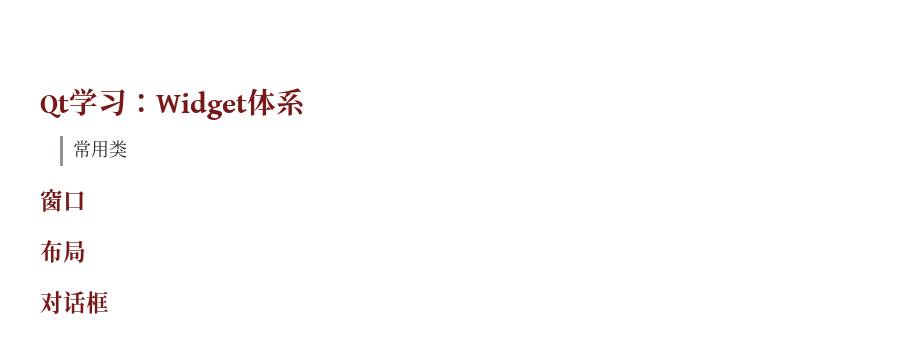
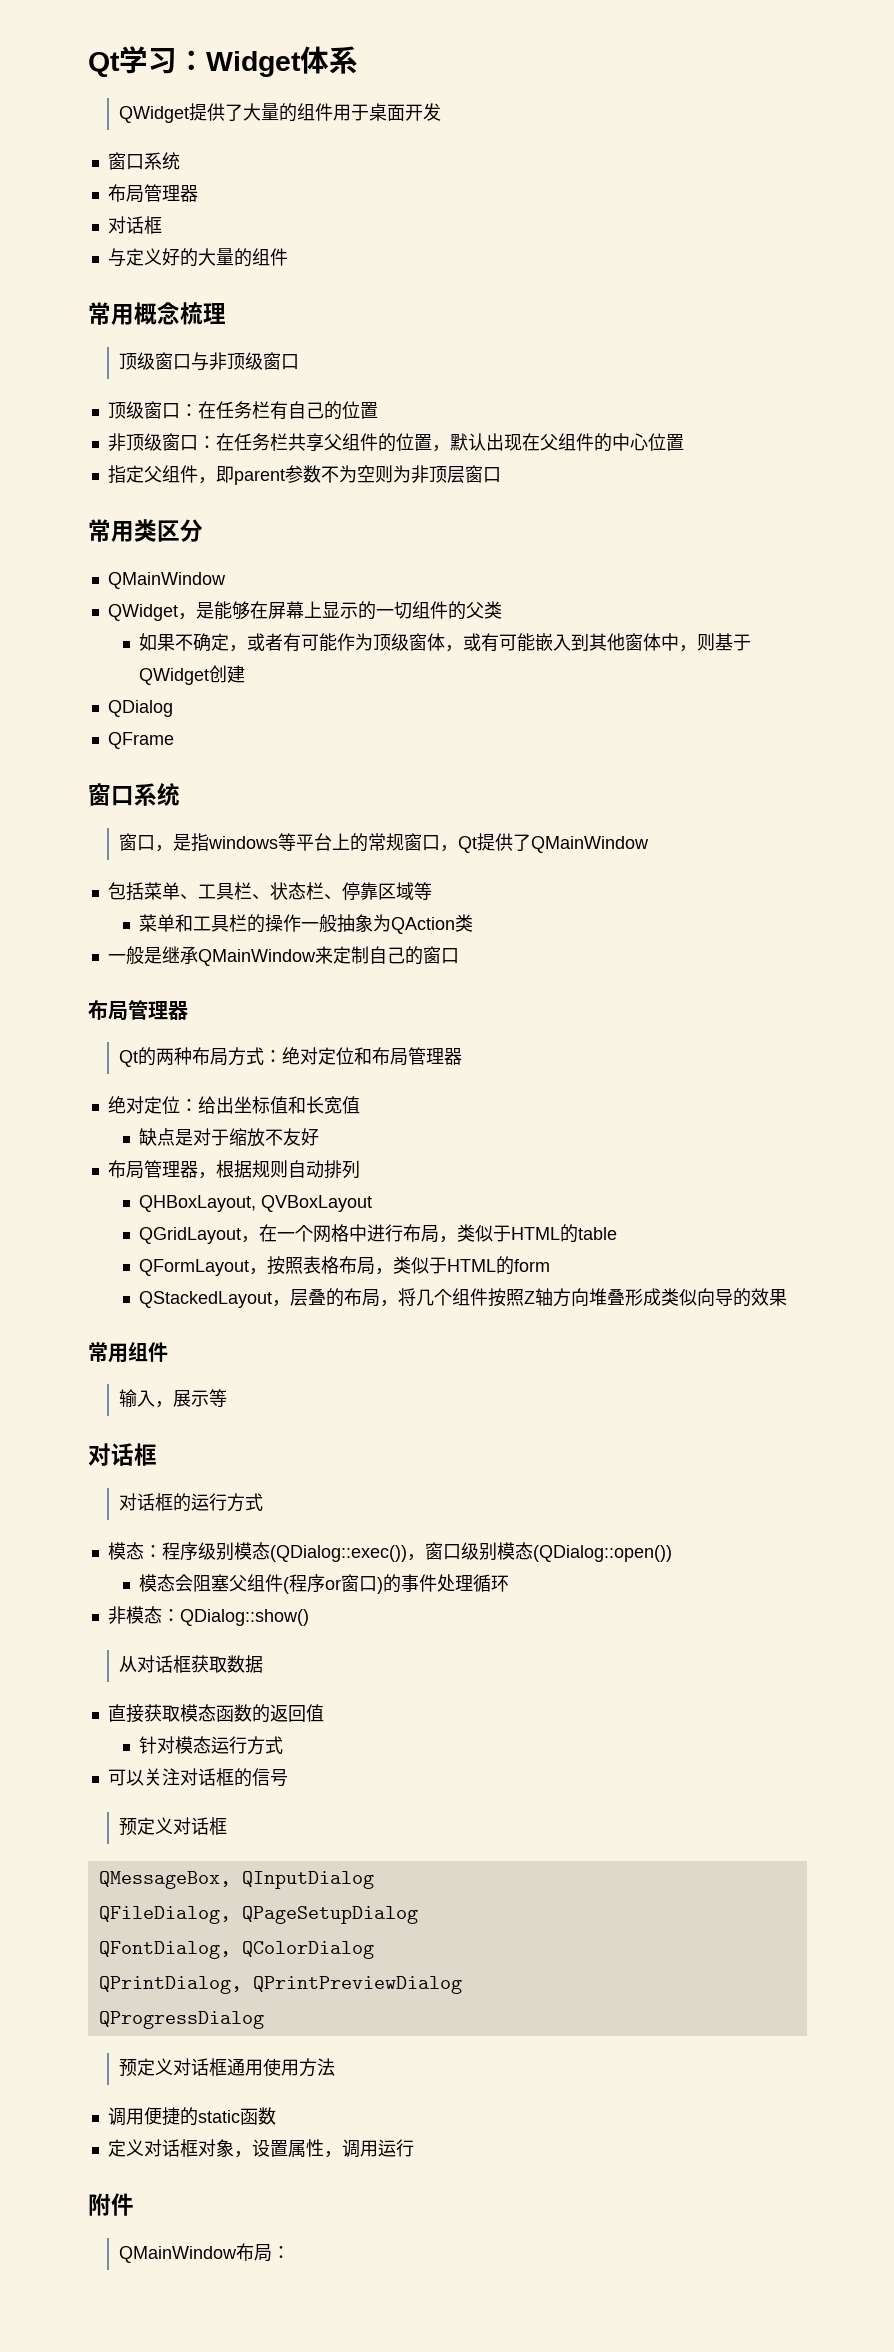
[73,140,128,158] [40,189,86,212] [40,240,86,263] [40,291,109,314] 常用类 // 窗口 // 布局 // 对话框 -> [119,103,442,123] [107,152,180,170] [107,184,198,203] [107,216,162,234] [107,248,288,267] [88,302,226,325] [119,352,300,371] [107,401,378,420] [107,433,684,452] [107,465,501,485] [88,519,203,542] [107,572,226,589] [107,601,502,621] [139,633,752,652] [139,665,246,685] [107,700,173,717] [107,732,174,749] [88,783,180,806] [119,833,650,853] [107,882,432,900] [139,914,474,934] [107,946,459,966] [88,1000,188,1021] [119,1047,463,1067] [107,1096,360,1114] [139,1128,320,1147] [107,1160,360,1179] [139,1195,373,1212] [139,1224,618,1244] [139,1256,551,1276] [139,1288,788,1308] [88,1342,168,1363] [119,1389,228,1408] [88,1443,157,1466] [119,1493,264,1512] [107,1542,672,1562] [139,1574,510,1594] [107,1606,309,1626] [119,1655,264,1673] [107,1704,324,1723] [139,1736,284,1755] [107,1768,288,1787] [119,1817,228,1836] [98,1871,374,1889] [98,1906,418,1924] [98,1941,374,1959] [98,1976,462,1994] [98,2011,264,2029] [119,2058,336,2077] [107,2107,276,2126] [107,2139,414,2158] [88,2193,134,2216] [119,2243,291,2263] QWidget提供了大量的组件用于桌面开发 // 窗口系统 // 布局管理器 // 对话框 // 与定义好的大量的组件 // 常用概念梳理 // 顶级窗口与非顶级窗口 // 顶级窗口：在任务栏有自己的位置 // 非顶级窗口：在任务栏共享父组件的位置，默认出现在父组件的中心位置 // 指定父组件，即parent参数不为空则为非顶层窗口 // 常用类区分 // QMainWindow // QWidget，是能够在屏幕上显示的一切组件的父类 // 如果不确定，或者有可能作为顶级窗体，或有可能嵌入到其他窗体中，则基于QWidget创建 // QDialog // QFrame // 窗口系统 // 窗口，是指windows等平台上的常规窗口，Qt提供了QMainWindow // 包括菜单、工具栏、状态栏、停靠区域等 // 菜单和工具栏的操作一般抽象为QAction类 // 一般是继承QMainWindow来定制自己的窗口 // 布局管理器 // Qt的两种布局方式：绝对定位和布局管理器 // 绝对定位：给出坐标值和长宽值 // 缺点是对于缩放不友好 // 布局管理器，根据规则自动排列 // QHBoxLayout, QVBoxLayout // QGridLayout，在一个网格中进行布局，类似于HTML的table // QFormLayout，按照表格布局，类似于HTML的form // QStackedLayout，层叠的布局，将几个组件按照Z轴方向堆叠形成类似向导的效果 // 常用组件 // 输入，展示等 // 对话框 // 对话框的运行方式 // 模态：程序级别模态(QDialog::exec())，窗口级别模态(QDialog::open()) // 模态会阻塞父组件(程序or窗口)的事件处理循环 // 非模态：QDialog::show() // 从对话框获取数据 // 直接获取模态函数的返回值 // 针对模态运行方式 // 可以关注对话框的信号 // 预定义对话框 // QMessageBox, QInputDialog // QFileDialog, QPageSetupDialog // QFontDialog, QColorDialog // QPrintDialog, QPrintPreviewDialog // QProgressDialog // 预定义对话框通用使用方法 // 调用便捷的static函数 // 定义对话框对象，设置属性，调用运行 // 附件 // QMainWindow布局：

